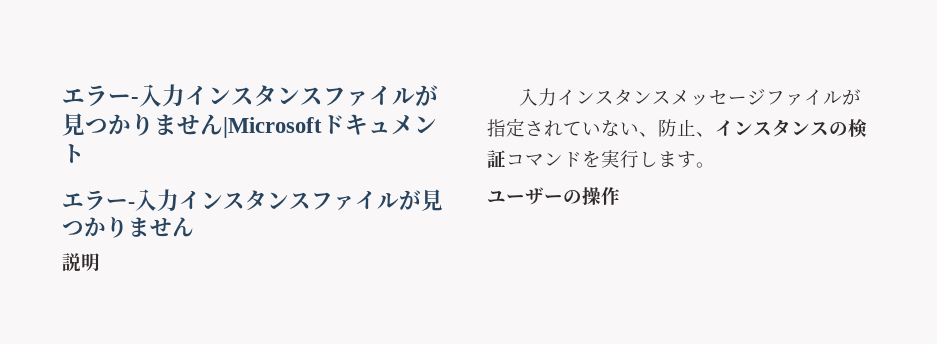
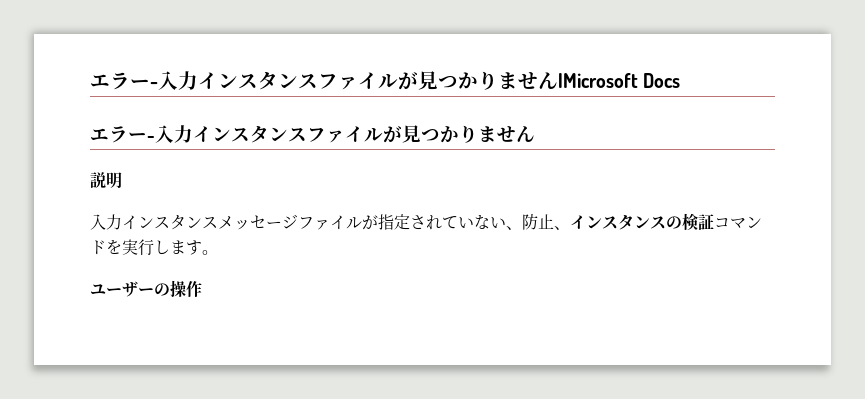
[322,114,437,135] [62,144,85,163] ドキュメント -> [643,73,681,88] Docs

